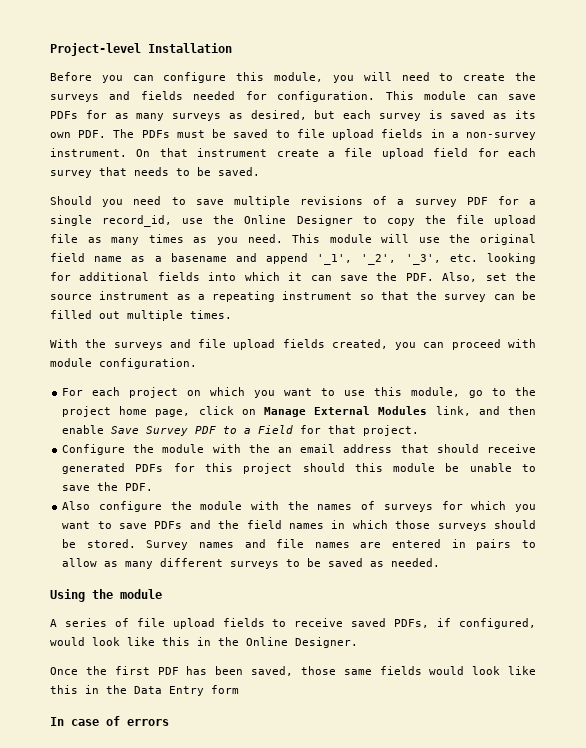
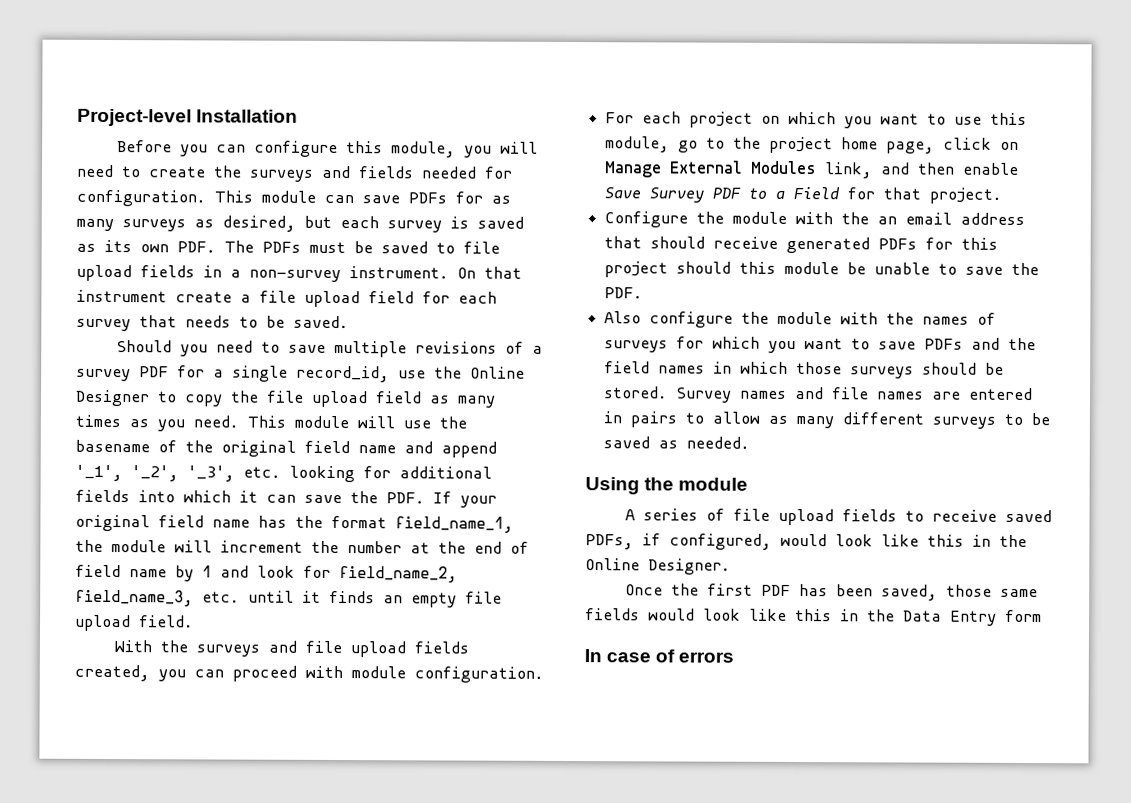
[50,234,78,243] file -> [375,391,422,404] field
[479,234,536,245] [50,253,227,262] original field name as a basename -> [75,439,396,457] basename of the original field name
[442,272,536,282] [50,291,536,302] [50,310,232,321] Also, set the source instrument as a repeating instrument so that the survey can be filled out multiple times. -> [433,491,497,508] [75,514,514,533] [75,539,529,554] [75,564,458,583] [75,589,502,608] [74,614,194,632] If your original field name has the format field_name_1, the module will increment the number at the end of field name by 1 and look for field_name_2, field_name_3, etc. until it finds an empty file upload field.

